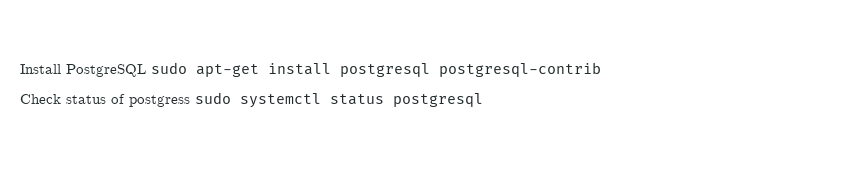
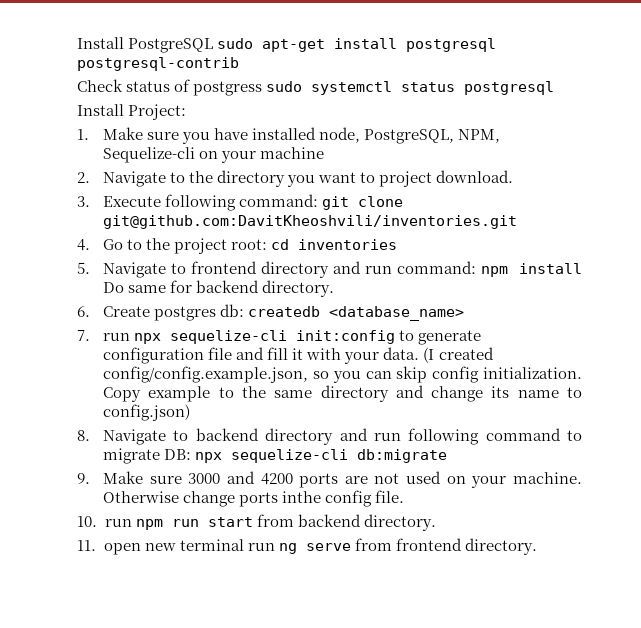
(483, 100) none -> [77,104,187,120] [77,127,501,144] [103,147,325,163] [77,170,514,187] [77,194,404,211] [103,215,518,229] [77,238,398,254] [77,261,582,278] [103,280,335,297] [77,304,465,321] [77,330,482,345] [103,347,494,364] [103,366,582,383] [103,385,583,402] [103,404,191,421] [77,428,582,445] [103,448,448,464] [77,471,582,488] [103,490,405,507] [77,514,436,531] [77,538,537,555] // Install Project: // 1. Make sure you have installed node, PostgreSQL, NPM, Sequelize-cli on your machine // 2. Navigate to the directory you want to project download. // 3. Execute following command: git clone git@github.com:DavitKheoshvili/inventories.git // 4. Go to the project root: cd inventories // 5. Navigate to frontend directory and run command: npm install Do same for backend directory. // 6. Create postgres db: createdb <database_name> // 7. run npx sequelize-cli init:config to generate configuration file and fill it with your data. (I created config/config.example.json, so you can skip config initialization. Copy example to the same directory and change its name to config.json) // 8. Navigate to backend directory and run following command to migrate DB: npx sequelize-cli db:migrate // 9. Make sure 3000 and 4200 ports are not used on your machine. Otherwise change ports inthe config file. // 10. run npm run start from backend directory. // 11. open new terminal run ng serve from frontend directory.

